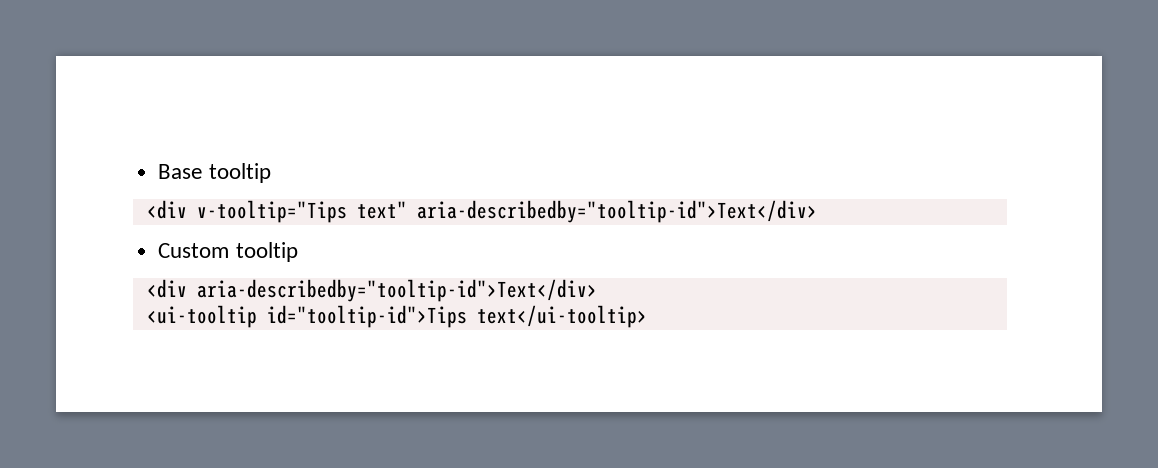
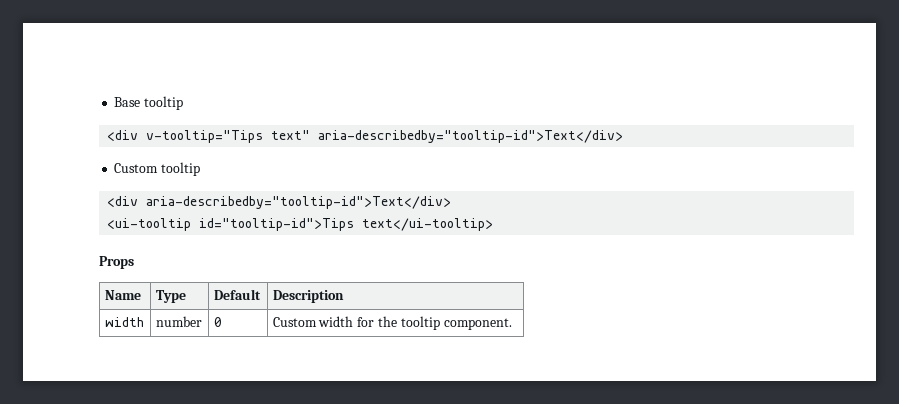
(647, 316) none -> [99,256,134,269] [104,290,141,300] [155,290,186,303] [213,289,261,300] [272,290,344,303] [104,317,144,327] [155,316,202,327] [213,317,222,327] [272,316,512,330] // Props // Name | Type | Default | Description // width | number | 0 | Custom width for the tooltip component.

